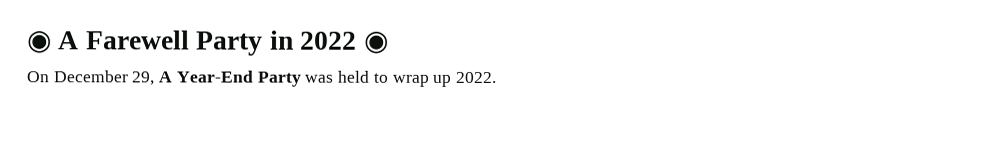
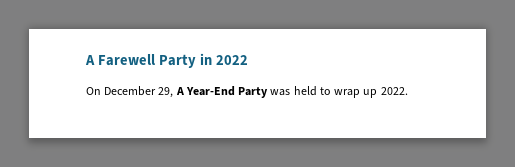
[27,30,52,54] ◉ -> (85, 60) none
[363,30,389,54] ◉ -> (248, 60) none

